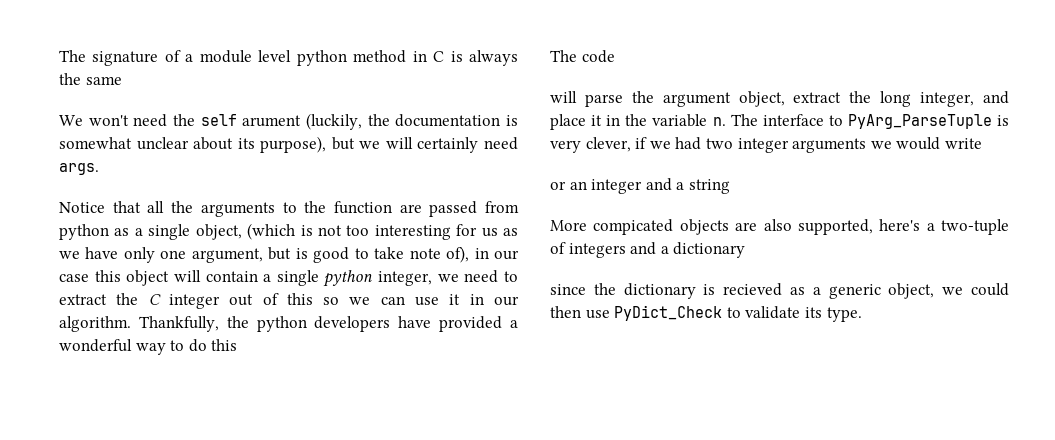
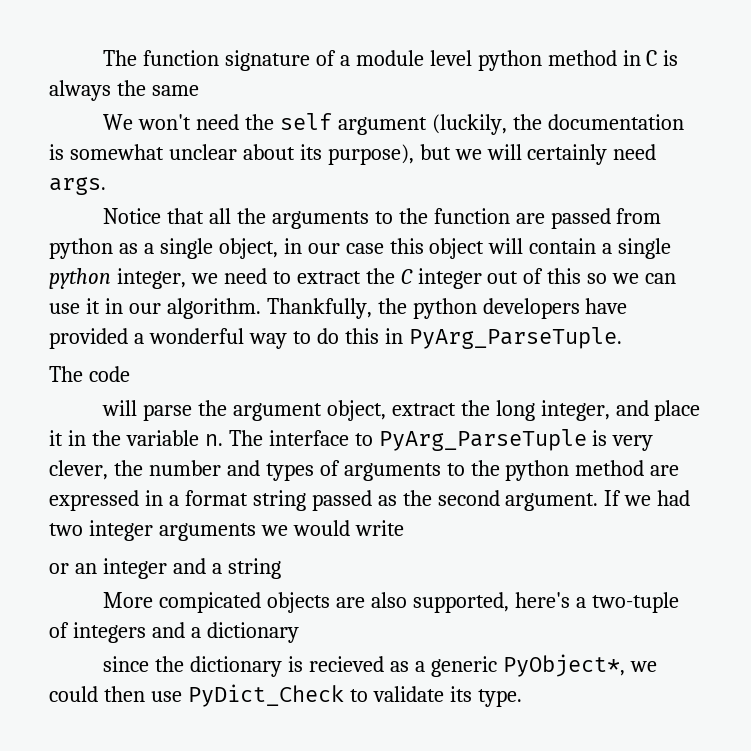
[59,50,86,62] The -> [103,50,220,66] The function
[242,115,302,127] arument -> [337,117,427,135] argument
[247,223,518,240] [59,246,470,263] (which is not too interesting for us as we have only one argument, but is good to take note of), -> (278, 248) none
(238, 345) none -> [384,327,622,349] in PyArg_ParseTuple.
[635,137,648,149] if -> [113,460,680,481] [49,490,622,511] the number and types of arguments to the python method are expressed in a format string passed as the second argument. If
[888,283,935,299] object, -> [502,654,625,677] PyObject*,

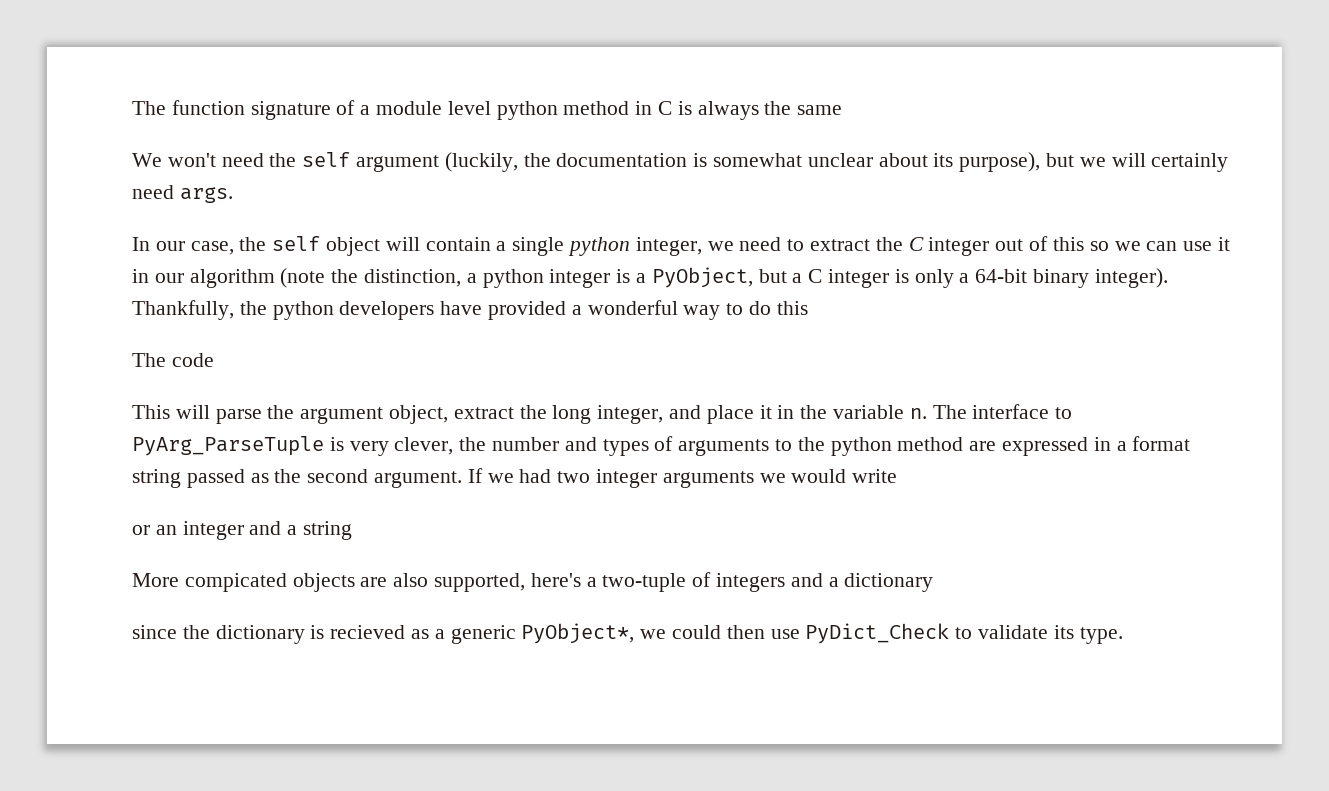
[103,208,662,229] [49,238,424,259] Notice that all the arguments to the function are passed from python as a single object, in our case this -> [132,236,321,255] In our case, the self
[166,298,261,319] algorithm. -> [189,267,1168,288] algorithm (note the distinction, a python integer is a PyObject, but a C integer is only a 64-bit binary integer).
[384,327,622,349] in PyArg_ParseTuple. -> (808, 308) none
(130, 374) none -> [132,405,170,419] This

